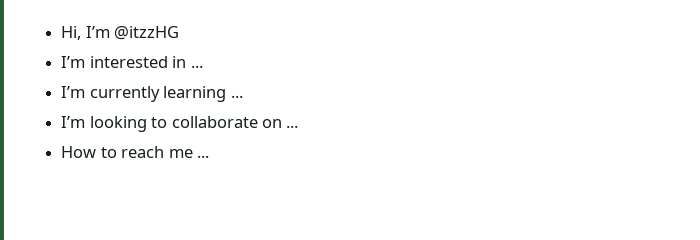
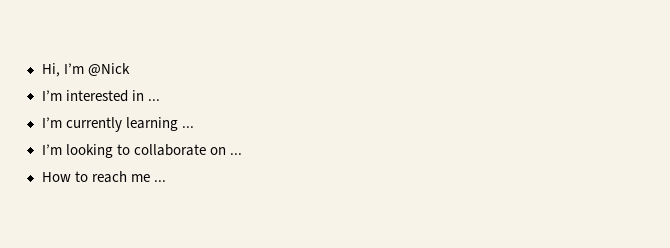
[114,26,180,40] @itzzHG -> [87,63,130,76] @Nick

